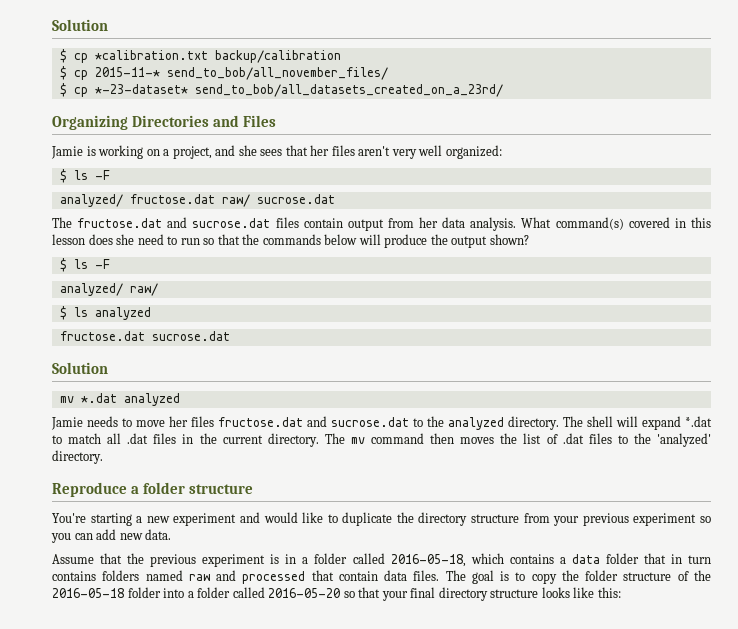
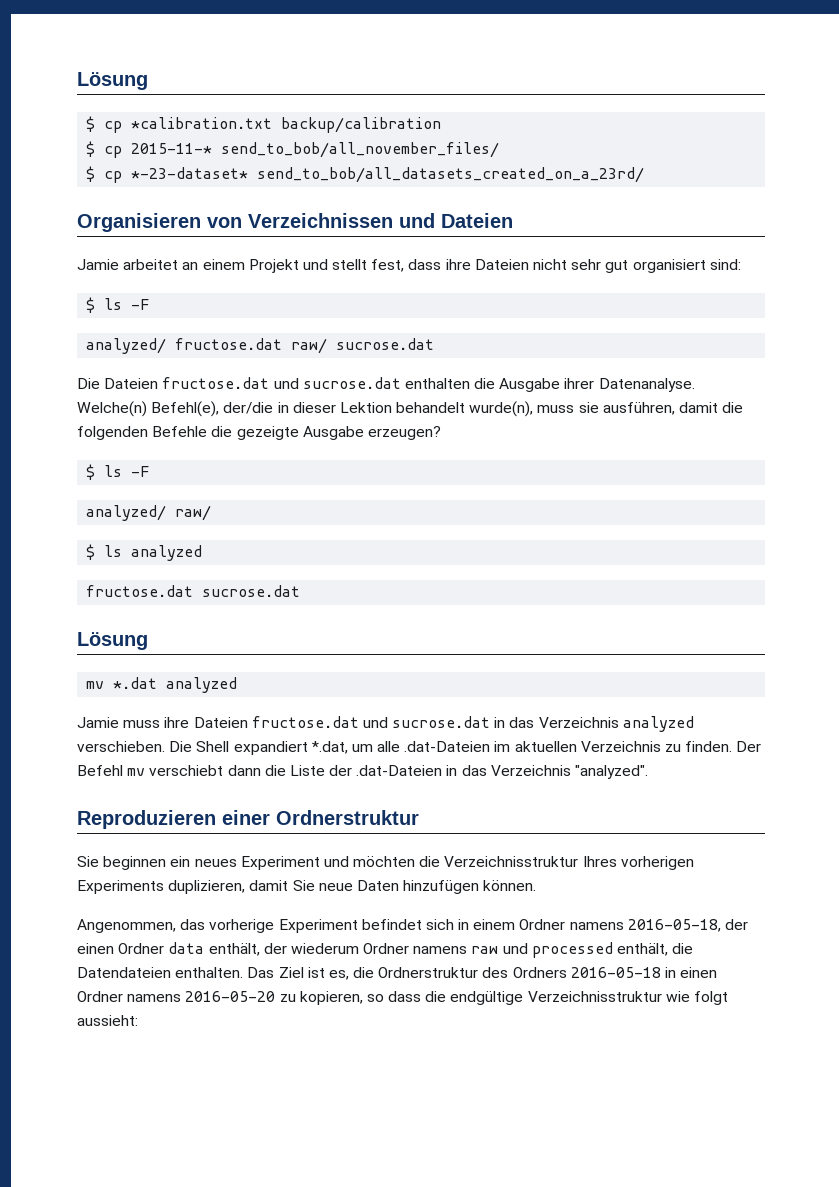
[52,19,108,31] Solution -> [77,72,148,90] Lösung
[52,115,277,130] [51,145,502,159] Organizing Directories and Files // Jamie is working on a project, and she sees that her files aren't very well organized: -> [77,213,513,232] [77,259,741,273] Organisieren von Verzeichnissen und Dateien // Jamie arbeitet an einem Projekt und stellt fest, dass ihre Dateien nicht sehr gut organisiert sind:
[52,217,711,231] [52,234,529,248] The fructose.dat and sucrose.dat files contain output from her data analysis. What command(s) covered in this lesson does she need to run so that the commands below will produce the output shown? -> [77,377,695,392] [77,401,744,417] [77,426,441,440] Die Dateien fructose.dat und sucrose.dat enthalten die Ausgabe ihrer Datenanalyse. Welche(n) Befehl(e), der/die in dieser Lektion behandelt wurde(n), muss sie ausführen, damit die folgenden Befehle die gezeigte Ausgabe erzeugen?
[52,362,108,374] Solution -> [77,632,148,650] Lösung
[87,416,712,430] [52,433,711,447] [52,450,103,464] [52,482,254,497] [52,512,711,526] [51,529,172,543] [52,553,711,567] [52,570,711,584] [52,587,621,601] needs to move her files fructose.dat and sucrose.dat to the analyzed directory. The shell will expand *.dat to match all .dat files in the current directory. The mv command then moves the list of .dat files to the 'analyzed' directory. // Reproduce a folder structure // You're starting a new experiment and would like to duplicate the directory structure from your previous experiment so you can add new data. // Assume that the previous experiment is in a folder called 2016-05-18, which contains a data folder that in turn contains folders named raw and processed that contain data files. The goal is to copy the folder structure of the 2016-05-18 folder into a folder called 2016-05-20 so that your final directory structure looks like this: -> [123,716,694,732] [77,741,762,755] [77,765,649,779] [77,810,419,829] [77,856,694,870] [77,880,537,894] [77,919,749,933] [77,942,694,958] [77,967,718,980] [77,991,729,1005] [77,1015,138,1026] muss ihre Dateien fructose.dat und sucrose.dat in das Verzeichnis analyzed verschieben. Die Shell expandiert *.dat, um alle .dat-Dateien im aktuellen Verzeichnis zu finden. Der Befehl mv verschiebt dann die Liste der .dat-Dateien in das Verzeichnis "analyzed". // Reproduzieren einer Ordnerstruktur // Sie beginnen ein neues Experiment und möchten die Verzeichnisstruktur Ihres vorherigen Experiments duplizieren, damit Sie neue Daten hinzufügen können. // Angenommen, das vorherige Experiment befindet sich in einem Ordner namens 2016-05-18, der einen Ordner data enthält, der wiederum Ordner namens raw und processed enthält, die Datendateien enthalten. Das Ziel ist es, die Ordnerstruktur des Ordners 2016-05-18 in einen Ordner namens 2016-05-20 zu kopieren, so dass die endgültige Verzeichnisstruktur wie folgt aussieht:

